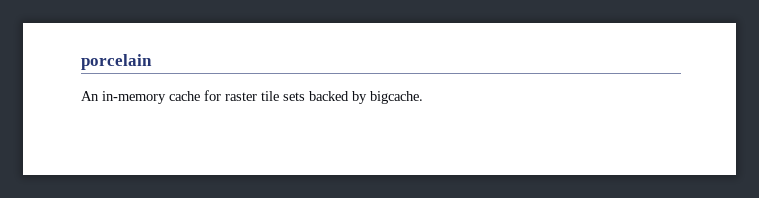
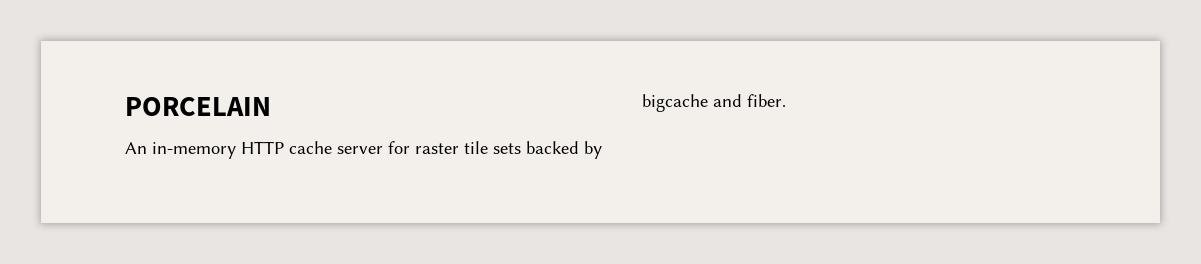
[81,54,152,70] porcelain -> [125,97,271,116] PORCELAIN
[169,91,200,101] cache -> [241,141,383,154] HTTP cache server
[370,91,423,104] bigcache. -> [642,94,786,112] bigcache and fiber.

